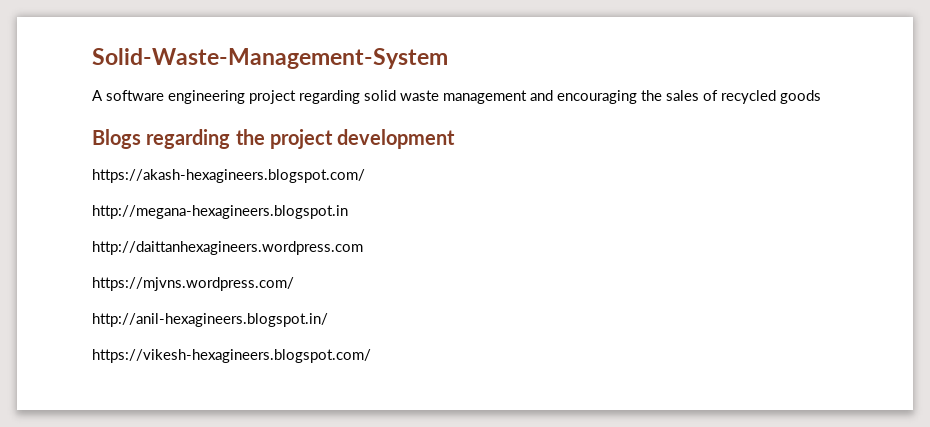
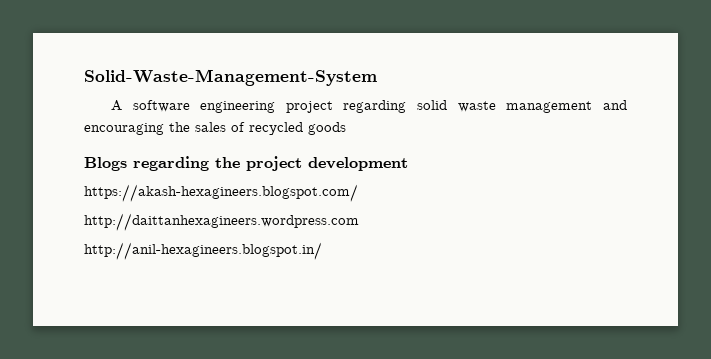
[92,205,348,219] // http://megana-hexagineers.blogspot.in -> (358, 193) none
[92,277,294,291] // https://mjvns.wordpress.com/ -> (359, 222) none
[92,349,371,363] // https://vikesh-hexagineers.blogspot.com/ -> (322, 251) none

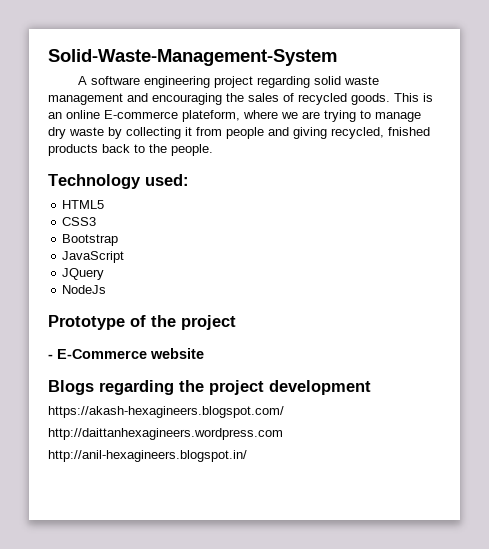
[308,122,346,135] goods -> [351,93,433,105] [48,110,421,122] [48,127,430,139] [48,144,213,156] [48,174,189,189] [62,200,105,209] [62,217,97,226] [62,234,119,246] [62,251,125,263] [62,268,105,280] [62,285,107,294] [48,315,236,330] [48,348,204,359] goods. This is an online E-commerce plateform, where we are trying to manage dry waste by collecting it from people and giving recycled, fnished products back to the people. // Technology used: // HTML5 // CSS3 // Bootstrap // JavaScript // JQuery // NodeJs // Prototype of the project // - E-Commerce website

